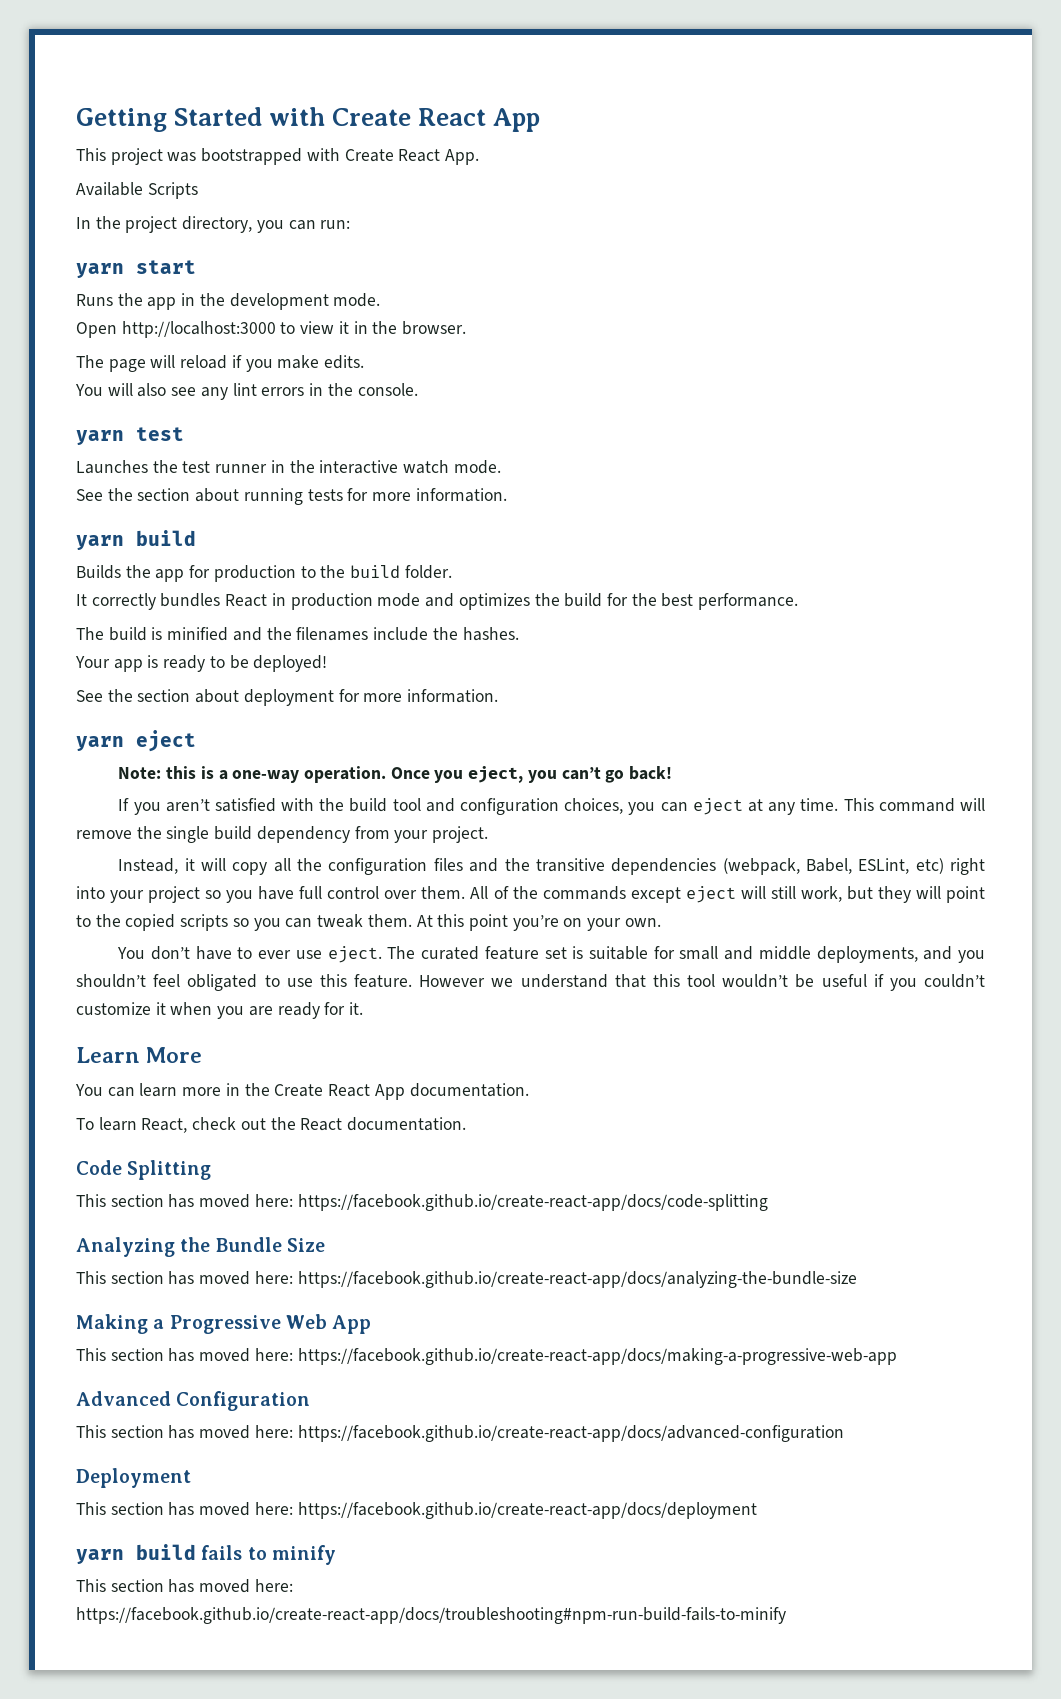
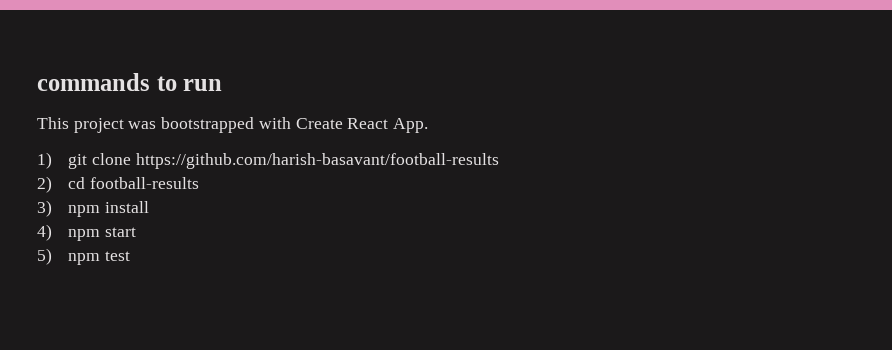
[76,107,541,132] Getting Started with Create React App -> [37,73,223,91] commands to run
[76,182,198,199] [76,216,351,233] [76,260,196,278] [76,293,381,310] [76,321,467,338] [76,355,365,372] [75,383,418,400] [76,427,184,445] [76,460,501,474] [76,488,507,505] [76,530,196,550] [76,565,452,582] [76,593,799,610] [76,627,519,641] [75,655,328,672] [76,689,499,706] [76,730,196,752] [118,766,673,783] [118,798,985,815] [76,826,489,843] [118,858,986,875] [76,886,985,903] [76,914,661,931] [117,946,986,963] [76,974,985,991] [76,1002,364,1019] [76,1047,203,1063] [75,1083,529,1100] [76,1117,467,1133] [76,1160,212,1180] [76,1194,768,1211] [76,1237,325,1257] [76,1271,857,1288] [76,1314,372,1334] [76,1348,897,1365] [76,1391,311,1411] [76,1425,844,1442] [76,1468,191,1488] [76,1502,757,1519] [76,1544,336,1565] [76,1579,293,1593] [76,1607,786,1624] Available Scripts // In the project directory, you can run: // yarn start // Runs the app in the development mode. // Open http://localhost:3000 to view it in the browser. // The page will reload if you make edits. // You will also see any lint errors in the console. // yarn test // Launches the test runner in the interactive watch mode. // See the section about running tests for more information. // yarn build // Builds the app for production to the build folder. // It correctly bundles React in production mode and optimizes the build for the best performance. // The build is minified and the filenames include the hashes. // Your app is ready to be deployed! // See the section about deployment for more information. // yarn eject // Note: this is a one-way operation. Once you eject, you can’t go back! // If you aren’t satisfied with the build tool and configuration choices, you can eject at any time. This command will remove the single build dependency from your project. // Instead, it will copy all the configuration files and the transitive dependencies (webpack, Babel, ESLint, etc) right into your project so you have full control over them. All of the commands except eject will still work, but they will point to the copied scripts so you can tweak them. At this point you’re on your own. // You don’t have to ever use eject. The curated feature set is suitable for small and middle deployments, and you shouldn’t feel obligated to use this feature. However we understand that this tool wouldn’t be useful if you couldn’t customize it when you are ready for it. // Learn More // You can learn more in the Create React App documentation. // To learn React, check out the React documentation. // Code Splitting // This section has moved here: https://facebook.github.io/create-react-app/docs/code-splitting // Analyzing the Bundle Size // This section has moved here: https://facebook.github.io/create-react-app/docs/analyzing-the-bundle-size // Making a Progressive Web App // This section has moved here: https://facebook.github.io/create-react-app/docs/making-a-progressive-web-app // Advanced Configuration // This section has moved here: https://facebook.github.io/create-react-app/docs/advanced-configuration // Deployment // This section has moved here: https://facebook.github.io/create-react-app/docs/deployment // yarn build fails to minify // This section has moved here: https://facebook.github.io/create-react-app/docs/troubleshooting#npm-run-build-fails-to-minify -> [37,152,499,169] [37,176,200,193] [37,200,150,217] [37,224,137,241] [37,248,131,265] 1) git clone https://github.com/harish-basavant/football-results // 2) cd football-results // 3) npm install // 4) npm start // 5) npm test

